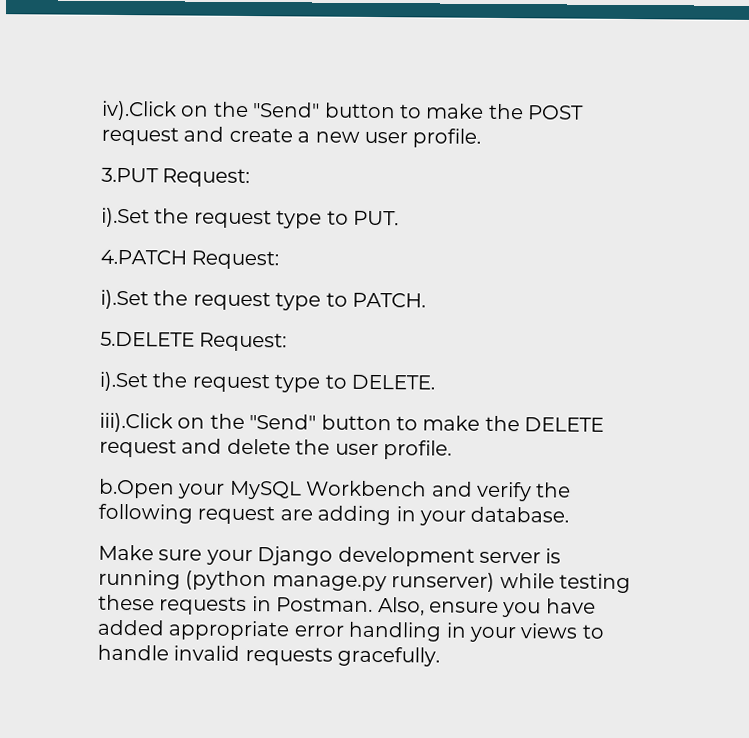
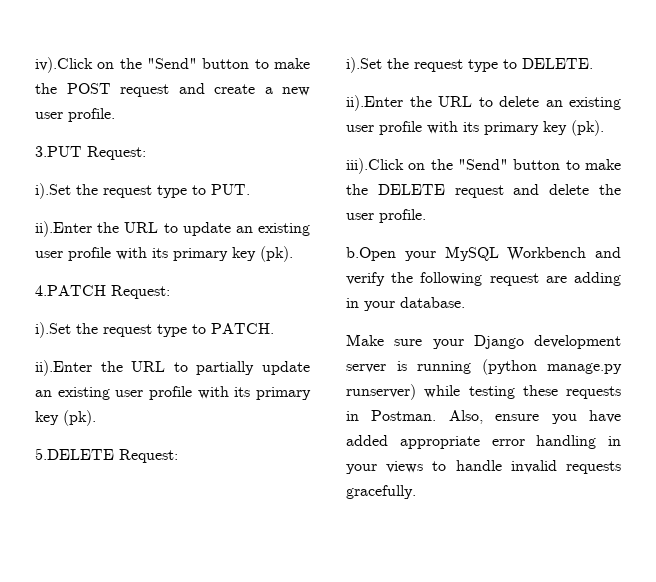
(399, 218) none -> [35,221,310,237] [35,246,293,262] // ii).Enter the URL to update an existing user profile with its primary key (pk).
(426, 300) none -> [35,360,310,376] [35,386,311,400] [35,410,96,426] // ii).Enter the URL to partially update an existing user profile with its primary key (pk).
(435, 382) none -> [346,95,621,111] [346,120,604,136] // ii).Enter the URL to delete an existing user profile with its primary key (pk).

